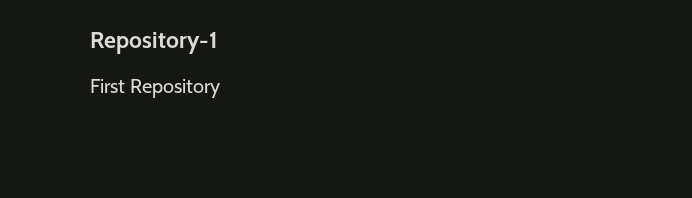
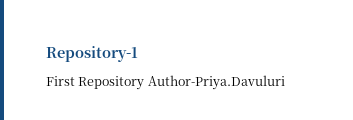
(221, 88) none -> [147,75,285,90] Author-Priya.Davuluri

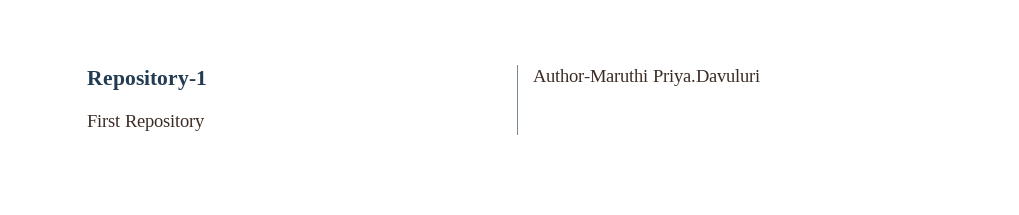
[147,75,285,90] Author-Priya.Davuluri -> [533,69,760,86] // Author-Maruthi Priya.Davuluri

